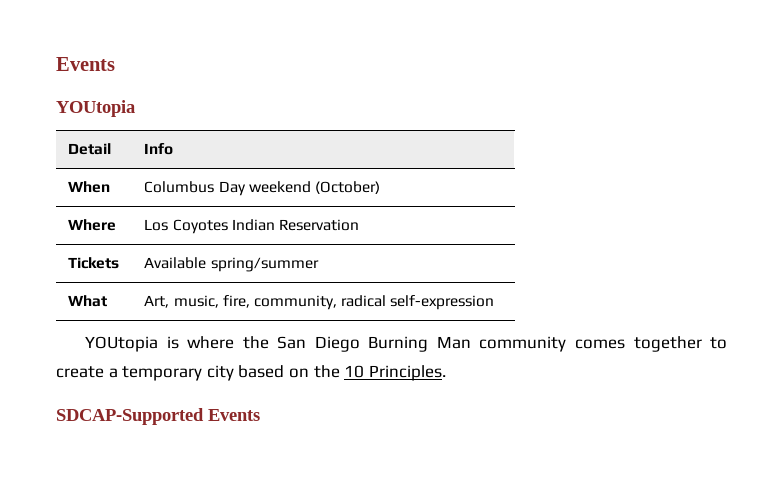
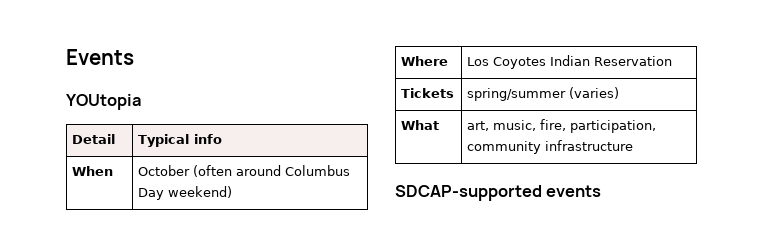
[144,143,174,155] Info -> [138,134,223,147] Typical info
[144,181,380,196] Columbus Day weekend (October) -> [138,165,351,177] [138,186,233,200] October (often around Columbus Day weekend)
[144,257,207,269] Available -> (455, 93) none
(319, 264) none -> [569,87,620,99] (varies)
[144,295,170,308] Art, -> [467,121,490,131] art,
[253,295,495,310] [85,336,727,352] [56,365,446,381] [56,408,260,425] community, radical self-expression // YOUtopia is where the San Diego Burning Man community comes together to create a temporary city based on the 10 Principles. // SDCAP-Supported Events -> [570,120,657,133] [467,140,634,154] [395,185,602,201] participation, community infrastructure // SDCAP-supported events

